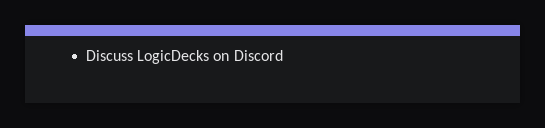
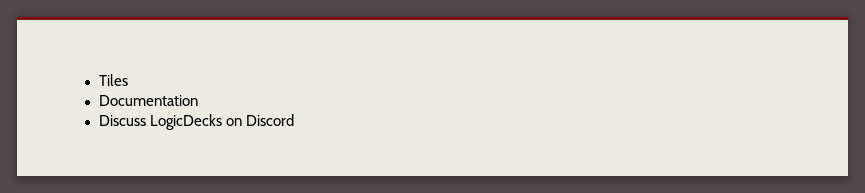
(86, 55) none -> [98,74,128,86] [98,95,198,106] Tiles // Documentation //

